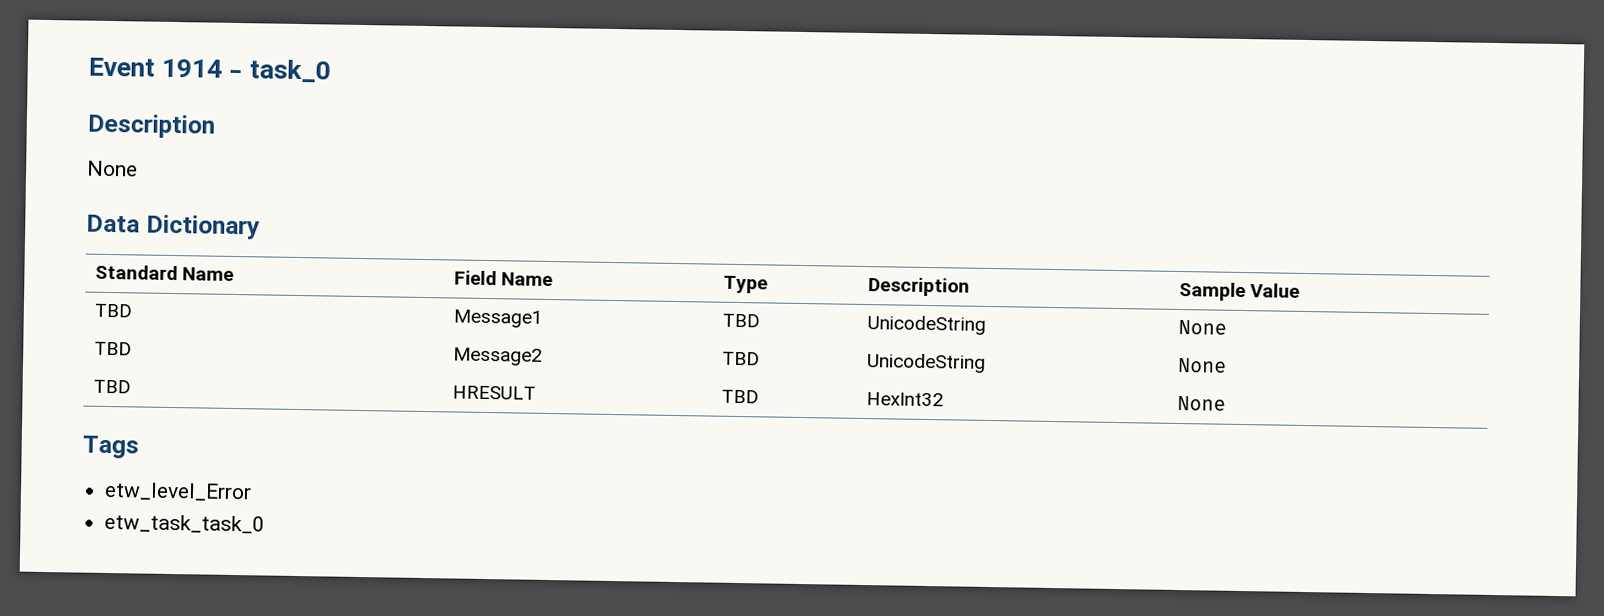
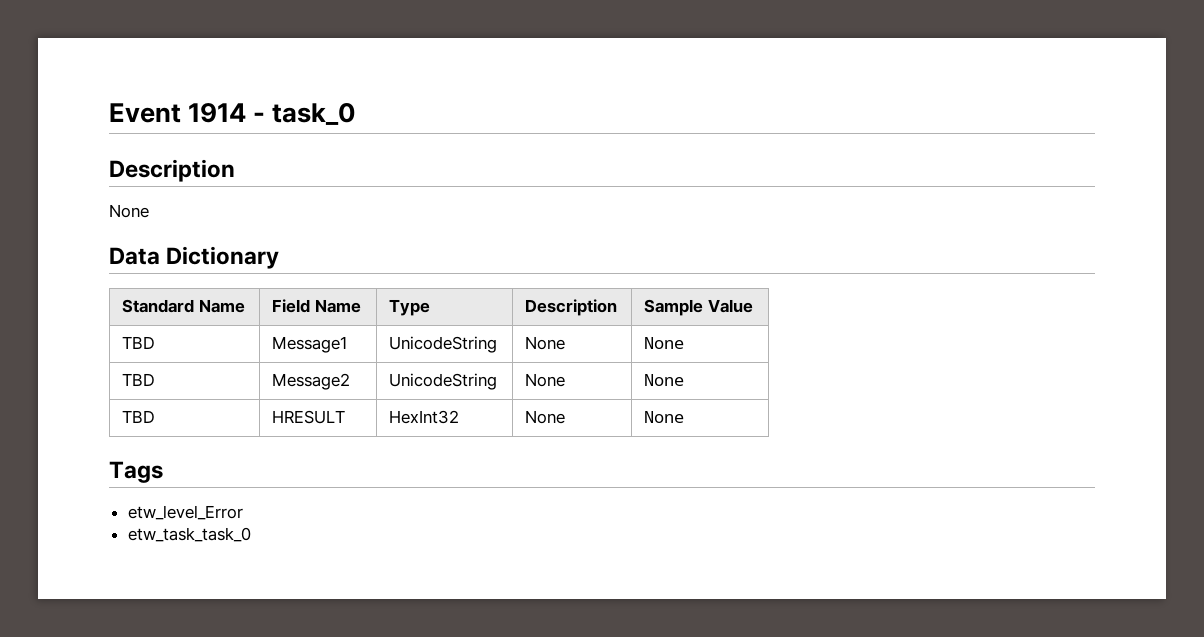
[721,313,760,328] [866,315,986,335] TBD | UnicodeString -> [389,336,498,353] [525,336,566,350] UnicodeString | None
[721,351,760,366] [866,353,986,373] TBD | UnicodeString -> [389,373,498,390] [525,373,566,387] UnicodeString | None
[720,389,759,404] [865,392,944,407] TBD | HexInt32 -> [389,410,460,424] [525,410,566,424] HexInt32 | None

